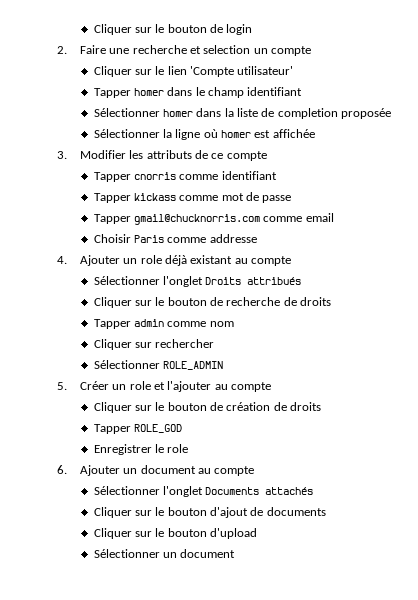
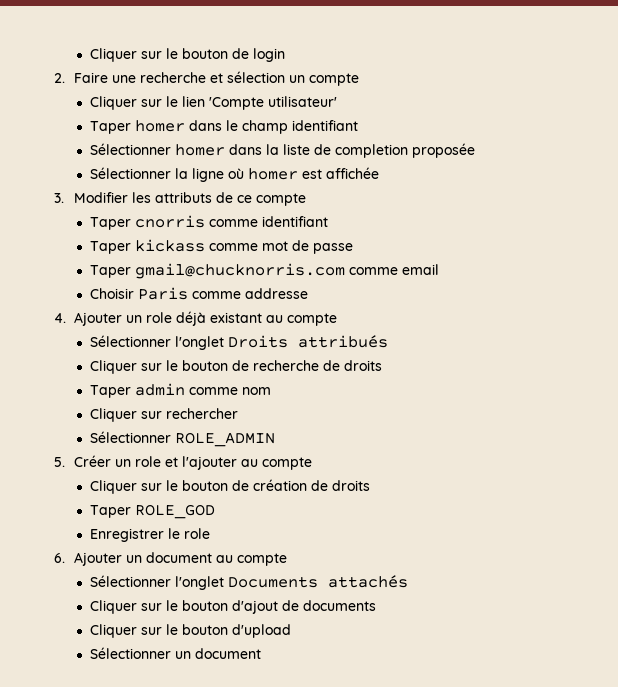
[203,45,251,54] selection -> [227,71,286,83] sélection
[93,88,131,98] Tapper -> [89,121,131,134] Taper
[93,172,131,182] Tapper -> [89,217,131,230] Taper
[93,193,131,203] Tapper -> [89,241,131,254] Taper
[93,214,131,224] Tapper -> [89,265,131,278] Taper
[93,319,131,329] Tapper -> [89,385,131,398] Taper
[93,424,131,434] Tapper -> [89,505,131,518] Taper

